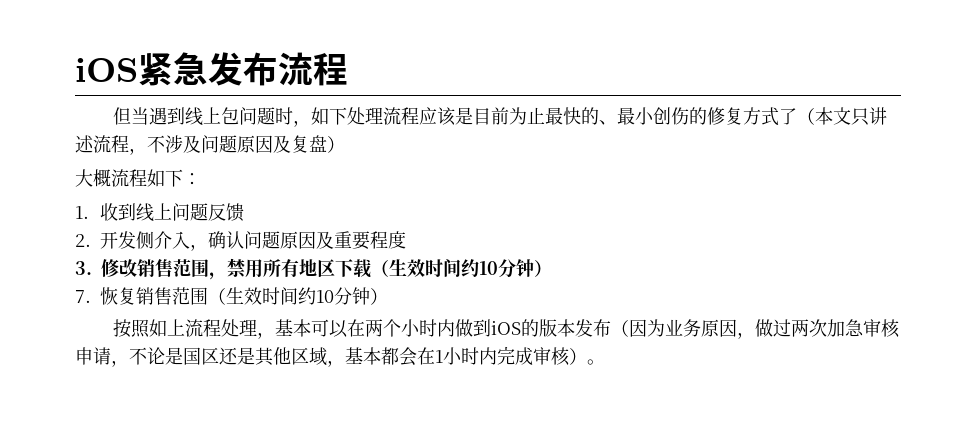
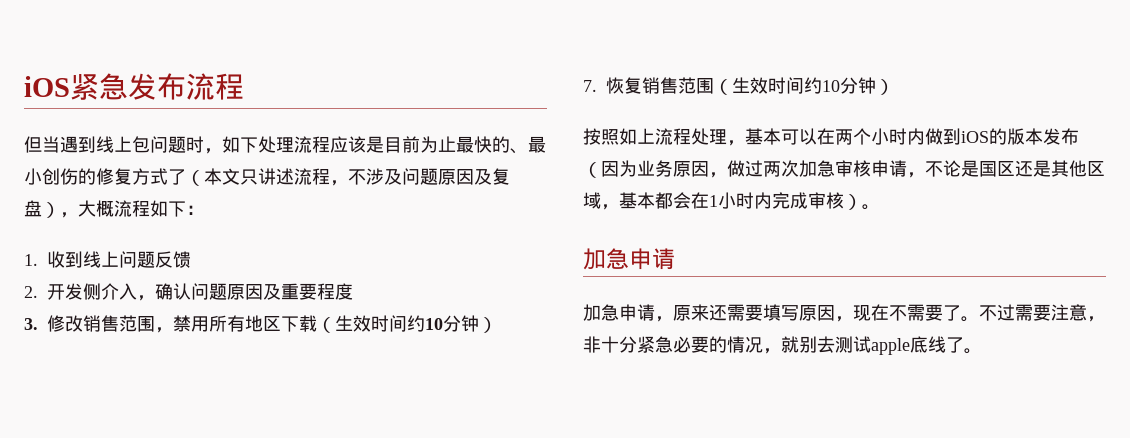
(345, 144) // -> [60,212,78,218] ，
(605, 362) none -> [583,248,675,270] [583,304,1105,322] [583,336,982,355] // 加急申请 // 加急申请，原来还需要填写原因，现在不需要了。不过需要注意，非十分紧急必要的情况，就别去测试apple底线了。

